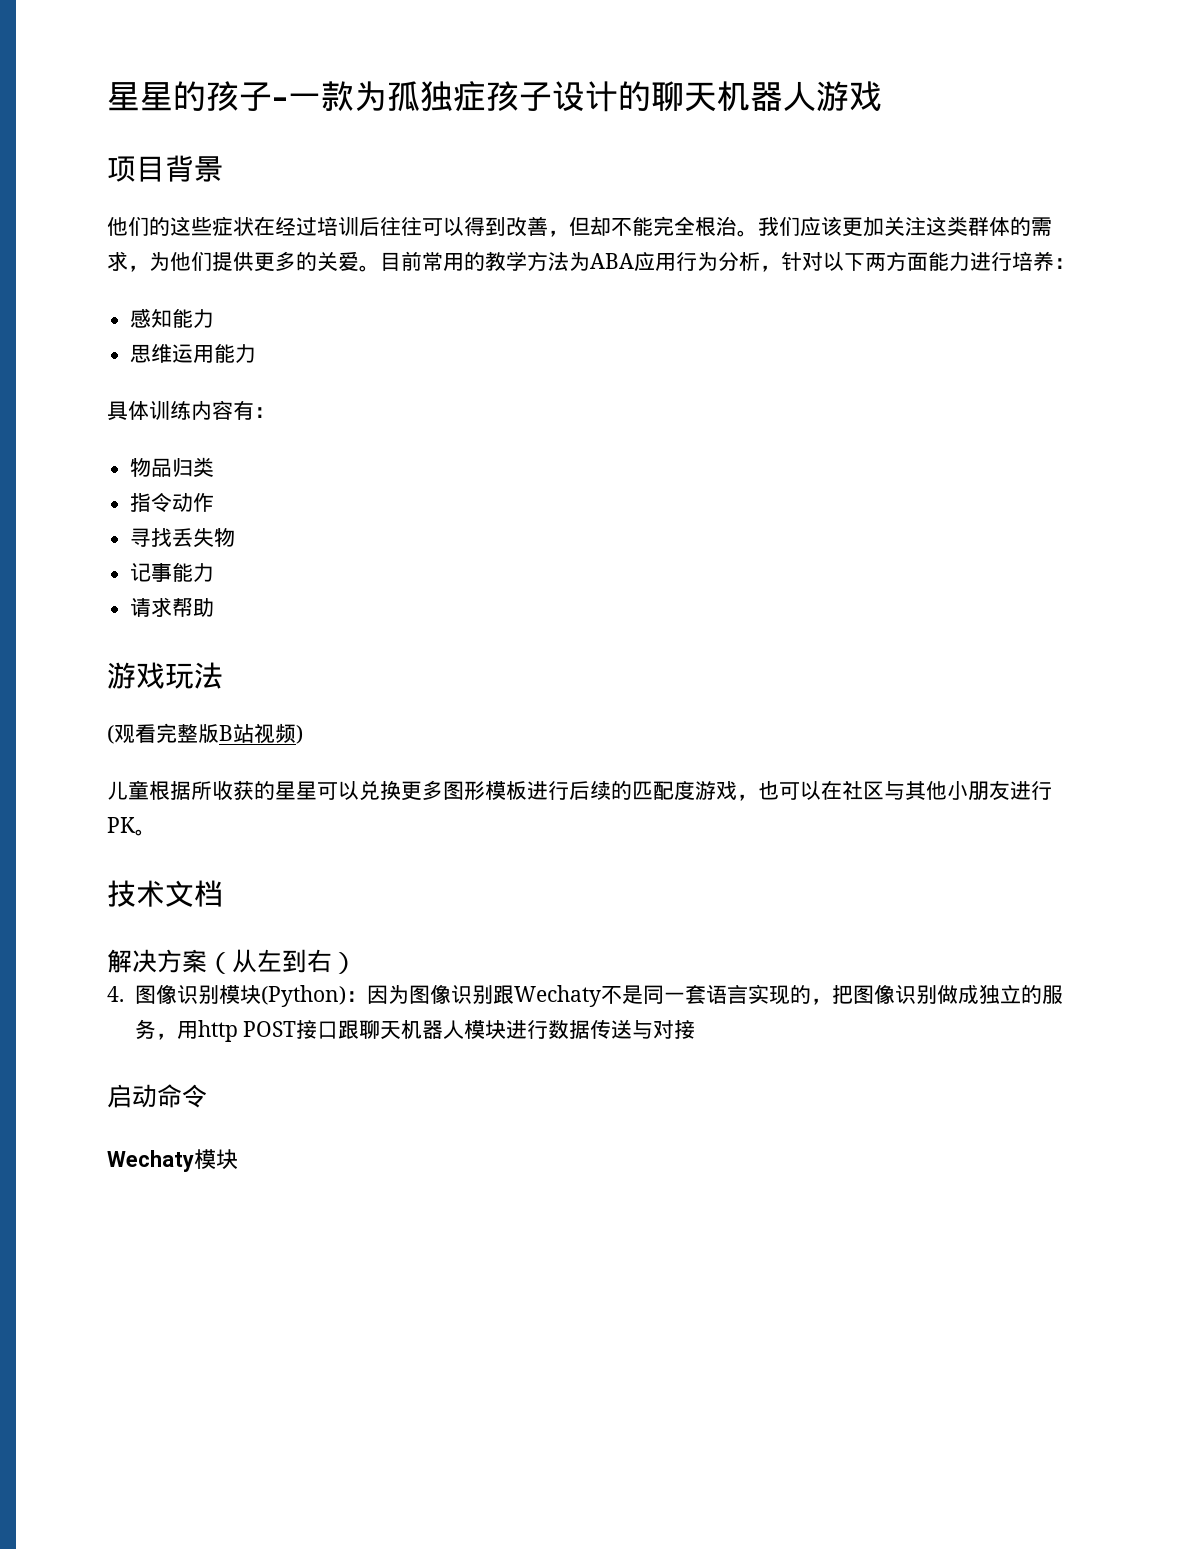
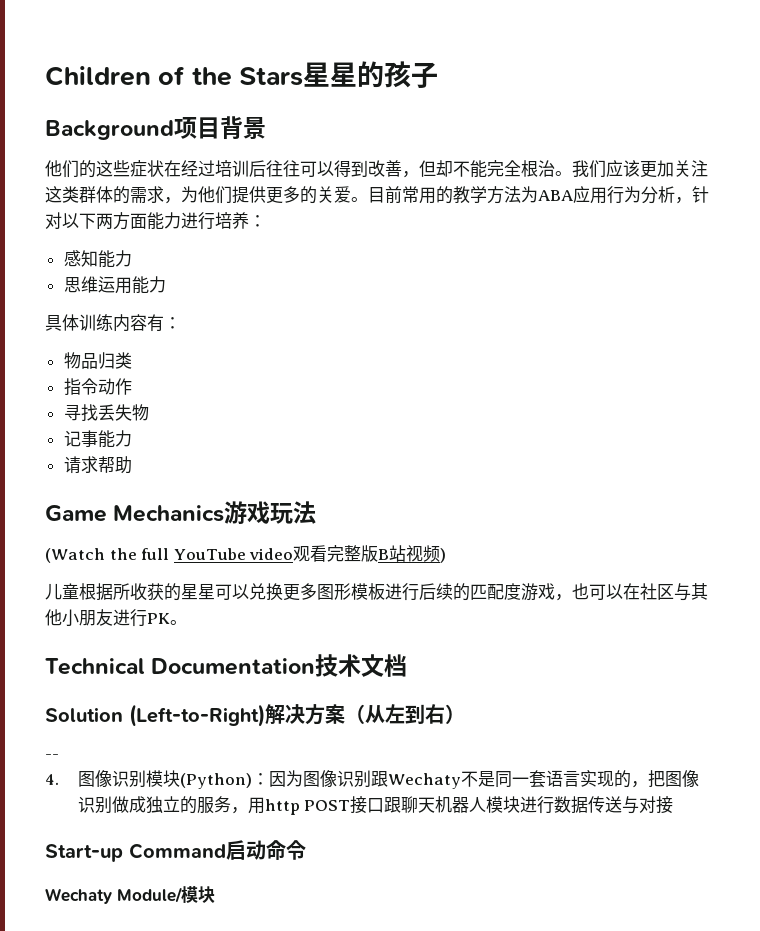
(107, 96) none -> [45,66,303,86] Children of the Stars
[272,81,882,112] -一款为孤独症孩子设计的聊天机器人游戏 // -> [45,120,174,140] // Background
(215, 607) none -> [45,505,225,522] Game Mechanics
[107,725,114,744] ( -> [45,548,294,563] (Watch the full YouTube video
(156, 832) none -> [45,658,316,675] Technical Documentation
(223, 893) none -> [45,704,265,727] Solution (Left-to-Right)
(357, 963) none -> [45,754,59,759] // --
(696, 1029) none -> [45,843,226,862] Start-up Command
(194, 1161) none -> [117,887,182,903] Module/

